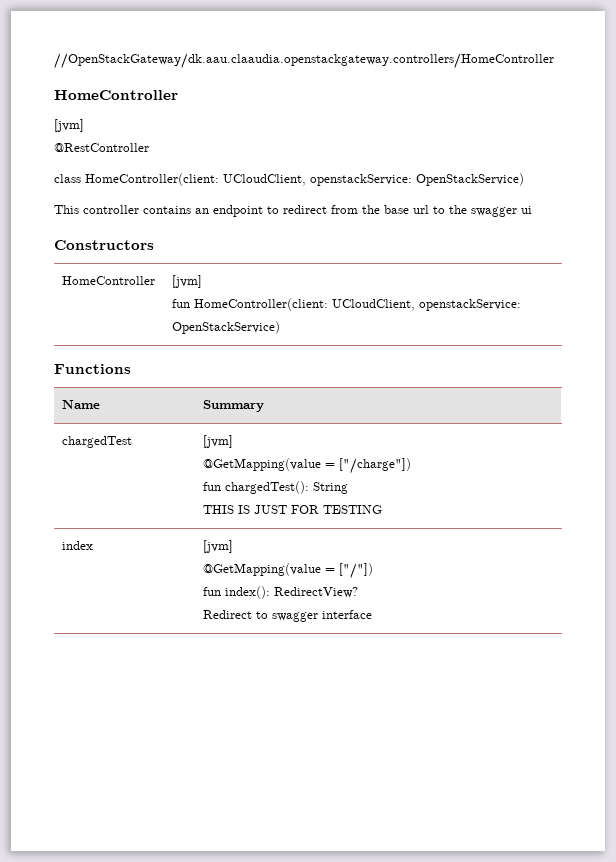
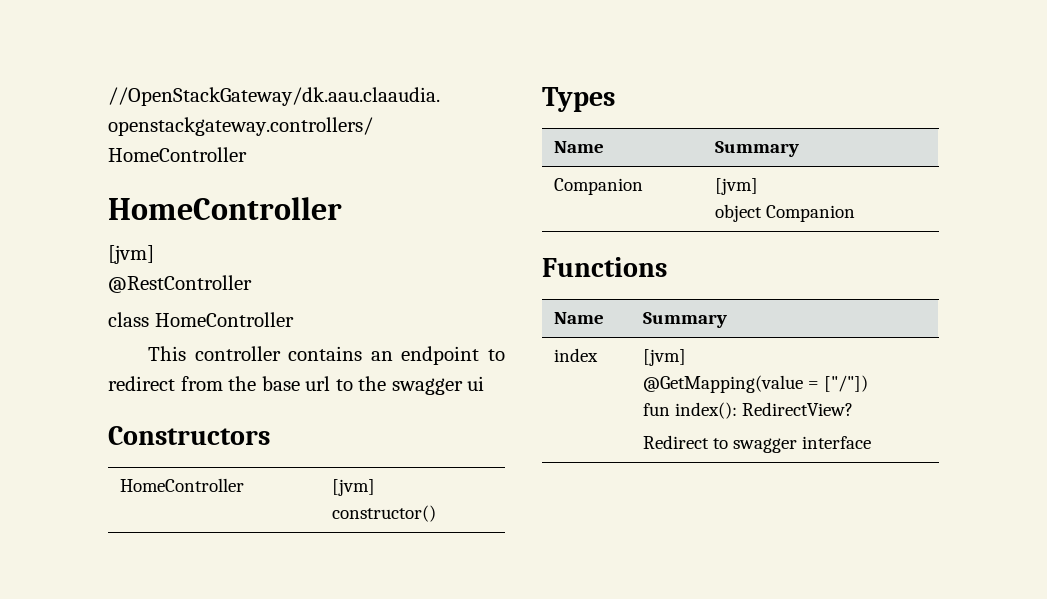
[85,173,524,186] HomeController(client: UCloudClient, openstackService: OpenStackService) -> [154,312,294,327] HomeController
[172,298,522,311] [172,321,281,334] [54,364,131,374] [62,400,101,409] [203,400,265,412] [62,436,133,448] [203,435,234,448] [203,458,412,474] [203,481,349,494] [203,505,383,514] fun HomeController(client: UCloudClient, openstackService: OpenStackService) // Functions // Name | Summary // chargedTest | [jvm] // @GetMapping(value = ["/charge"]) // fun chargedTest(): String // THIS IS JUST FOR TESTING -> [332,505,437,522] [542,87,615,112] [554,141,605,153] [715,141,800,157] [554,178,644,195] [715,178,759,195] [715,204,856,222] [542,257,667,277] [554,312,605,324] [643,312,728,328] constructor() // Types // Name | Summary // Companion | [jvm] // object Companion // Functions // Name | Summary

